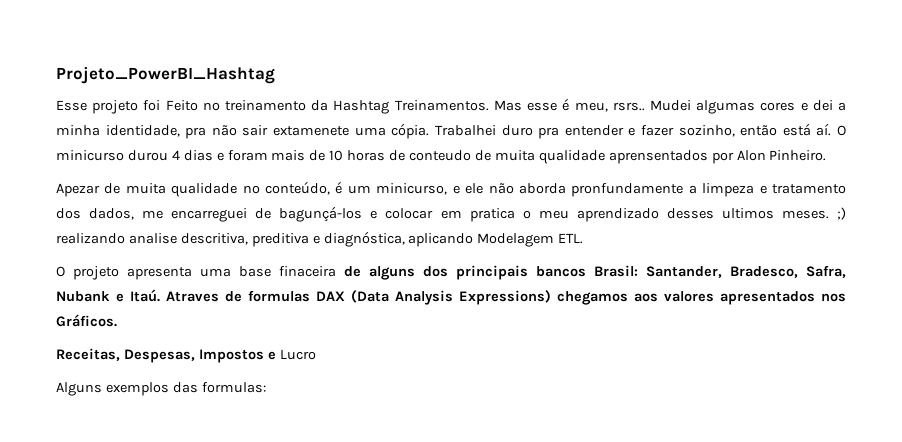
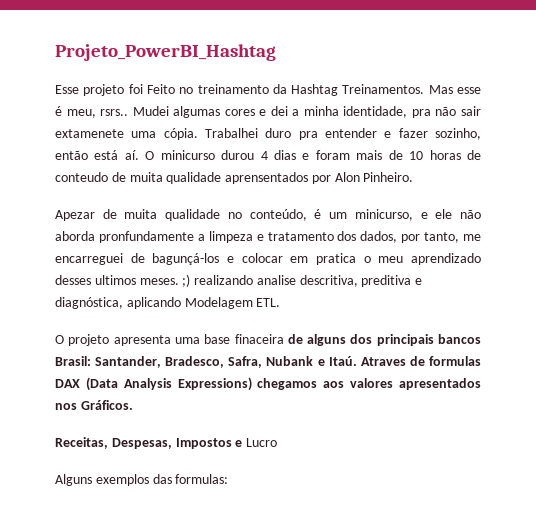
(135, 214) none -> [401,232,460,243] por tanto,

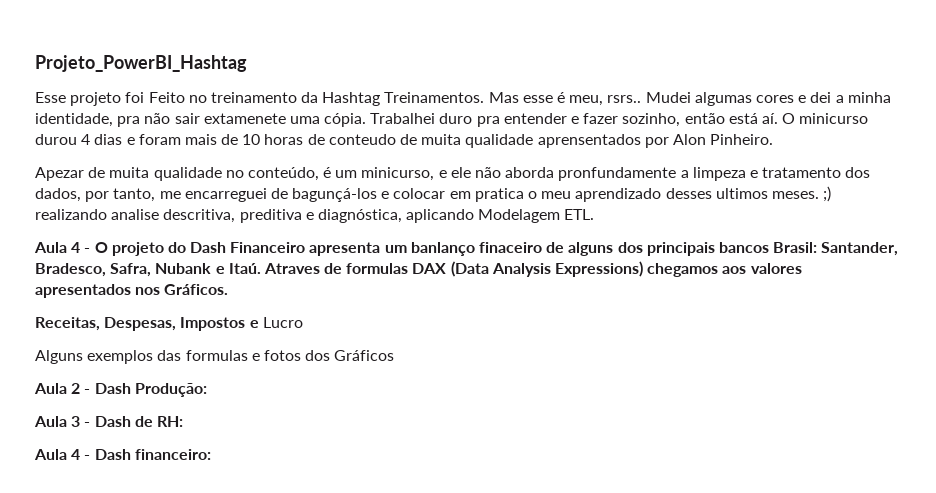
[55,334,284,346] O projeto apresenta uma base finaceira -> [34,242,543,256] Aula 4 - O projeto do Dash Financeiro apresenta um banlanço finaceiro
[175,474,229,484] formulas: -> [185,350,395,361] [34,383,207,397] [34,416,183,427] [34,449,211,460] formulas e fotos dos Gráficos // Aula 2 - Dash Produção: // Aula 3 - Dash de RH: // Aula 4 - Dash financeiro:

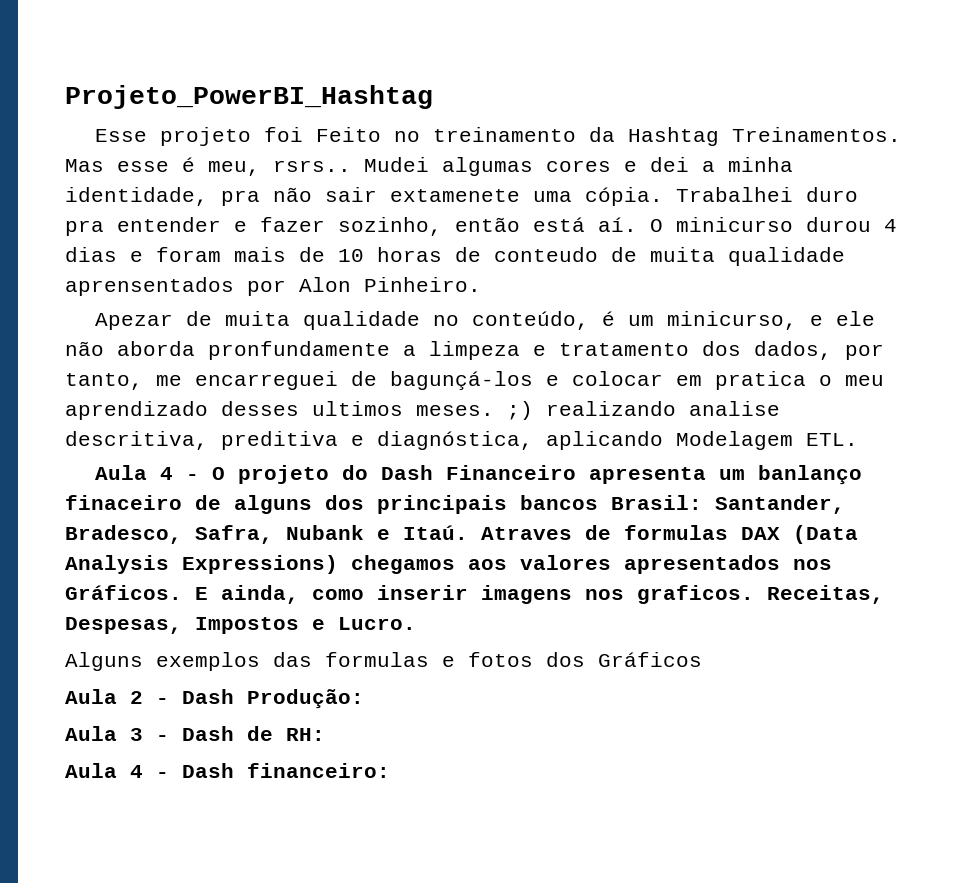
(229, 289) // -> [195,585,754,604] E ainda, como inserir imagens nos graficos.
[262,317,303,328] Lucro -> [338,617,416,630] Lucro.

